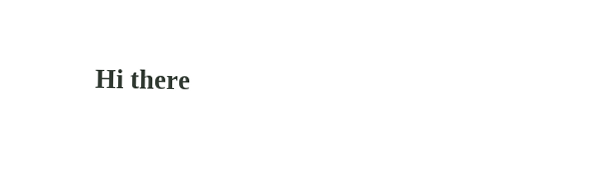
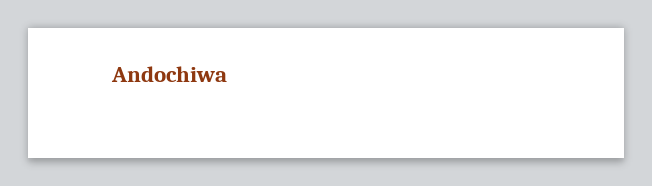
[95,68,192,90] Hi there -> [111,66,227,82] Andochiwa

